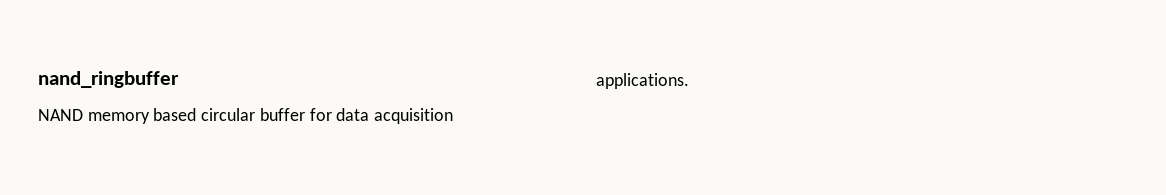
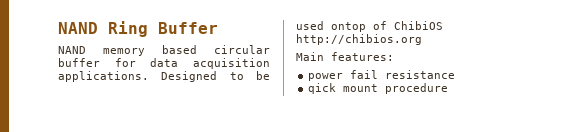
[38,71,179,88] nand_ringbuffer -> [58,21,218,37] NAND Ring Buffer
(689, 81) none -> [161,71,270,82] [296,21,443,32] [296,34,422,45] [296,52,394,61] [308,70,456,81] [308,83,449,94] Designed to be used ontop of ChibiOS http://chibios.org // Main features: // power fail resistance // qick mount procedure

